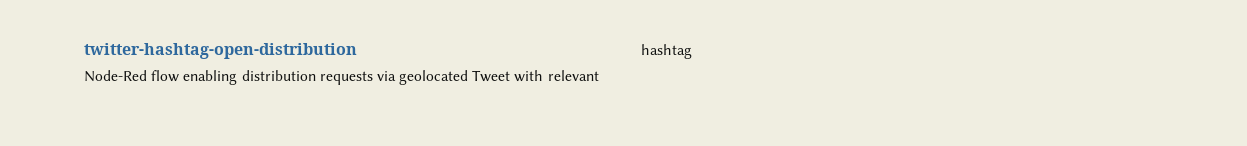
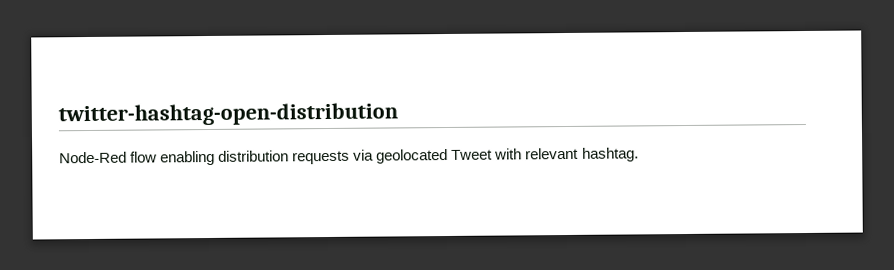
[641,44,692,59] hashtag -> [581,147,639,162] hashtag.

